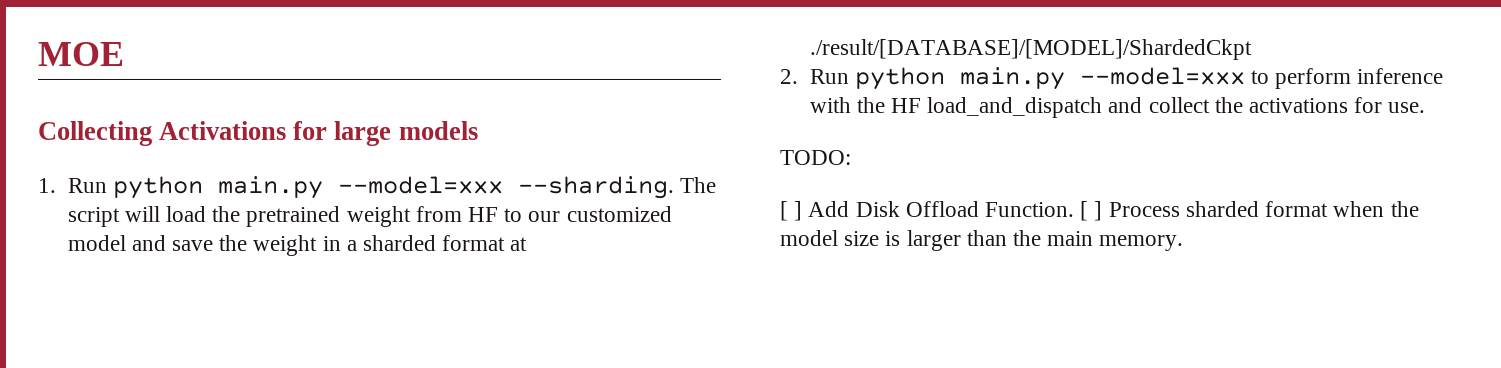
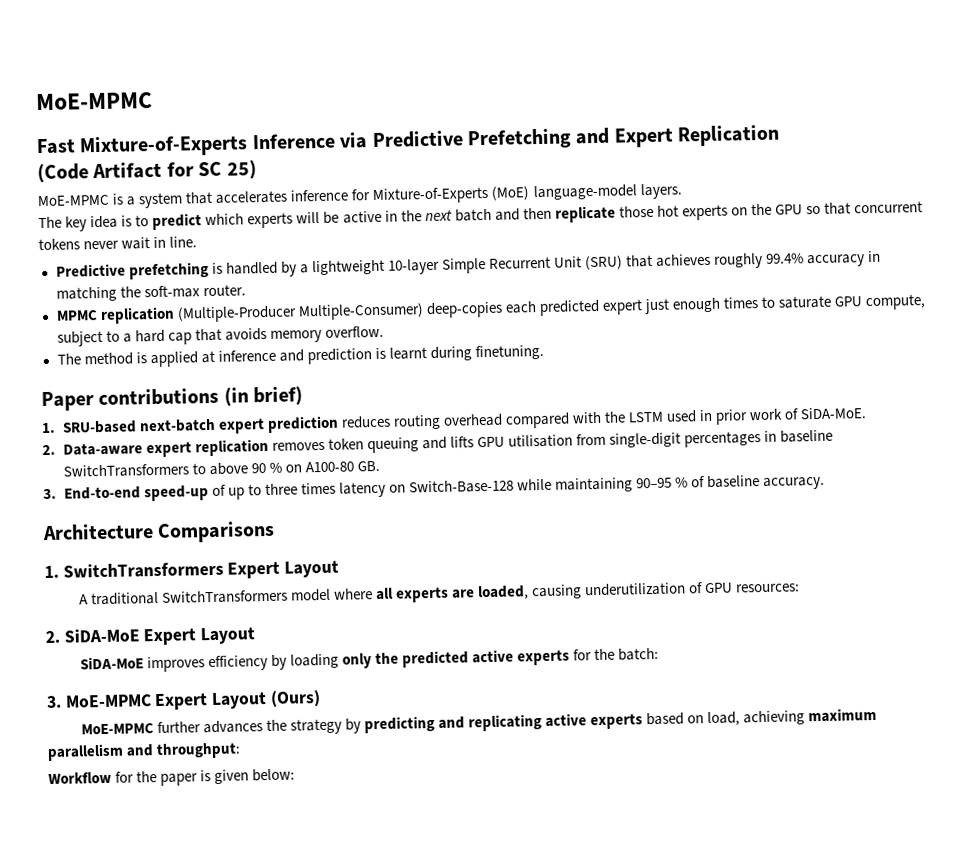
[38,42,124,66] [38,121,478,146] [38,176,716,199] [67,206,672,227] [67,235,528,256] [809,39,1252,60] [780,67,1444,90] [809,97,1426,118] [780,150,851,165] [780,201,1419,221] [780,230,1184,251] MOE // Collecting Activations for large models // 1. Run python main.py --model=xxx --sharding. The script will load the pretrained weight from HF to our customized model and save the weight in a sharded format at ./result/[DATABASE]/[MODEL]/ShardedCkpt // 2. Run python main.py --model=xxx to perform inference with the HF load_and_dispatch and collect the activations for use. // TODO: // [ ] Add Disk Offload Function. [ ] Process sharded format when the model size is larger than the main memory. -> [36,92,153,111] [36,124,781,158] [37,160,257,184] [37,183,683,209] [38,201,924,232] [38,236,198,251] [55,250,882,280] [55,284,246,302] [55,293,927,324] [56,325,384,347] [56,344,545,368] [41,386,304,412] [41,407,868,434] [42,429,834,458] [62,460,380,478] [43,475,826,502] [42,520,276,543] [44,560,340,579] [78,582,801,606] [45,627,257,646] [79,647,660,673] [46,690,321,711] [80,707,878,735] [47,742,242,762] [48,768,296,786] MoE-MPMC // Fast Mixture-of-Experts Inference via Predictive Prefetching and Expert Replication // (Code Artifact for SC 25) // MoE-MPMC is a system that accelerates inference for Mixture-of-Experts (MoE) language-model layers. // The key idea is to predict which experts will be active in the next batch and then replicate those hot experts on the GPU so that concurrent tokens never wait in line. // Predictive prefetching is handled by a lightweight 10-layer Simple Recurrent Unit (SRU) that achieves roughly 99.4% accuracy in matching the soft-max router. // MPMC replication (Multiple-Producer Multiple-Consumer) deep-copies each predicted expert just enough times to saturate GPU compute, subject to a hard cap that avoids memory overflow. // The method is applied at inference and prediction is learnt during finetuning. // Paper contributions (in brief) // 1. SRU-based next-batch expert prediction reduces routing overhead compared with the LSTM used in prior work of SiDA-MoE. // 2. Data-aware expert replication removes token queuing and lifts GPU utilisation from single-digit percentages in baseline SwitchTransformers to above 90 % on A100-80 GB. // 3. End-to-end speed-up of up to three times latency on Switch-Base-128 while maintaining 90–95 % of baseline accuracy. // Architecture Comparisons // 1. SwitchTransformers Expert Layout // A traditional SwitchTransformers model where all experts are loaded, causing underutilization of GPU resources: // 2. SiDA-MoE Expert Layout // SiDA-MoE improves efficiency by loading only the predicted active experts for the batch: // 3. MoE-MPMC Expert Layout (Ours) // MoE-MPMC further advances the strategy by predicting and replicating active experts based on load, achieving maximum parallelism and throughput: // Workflow for the paper is given below:

